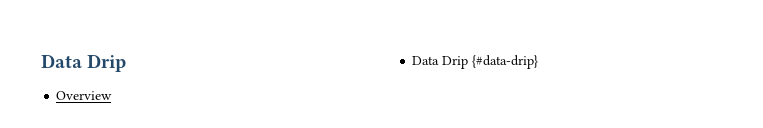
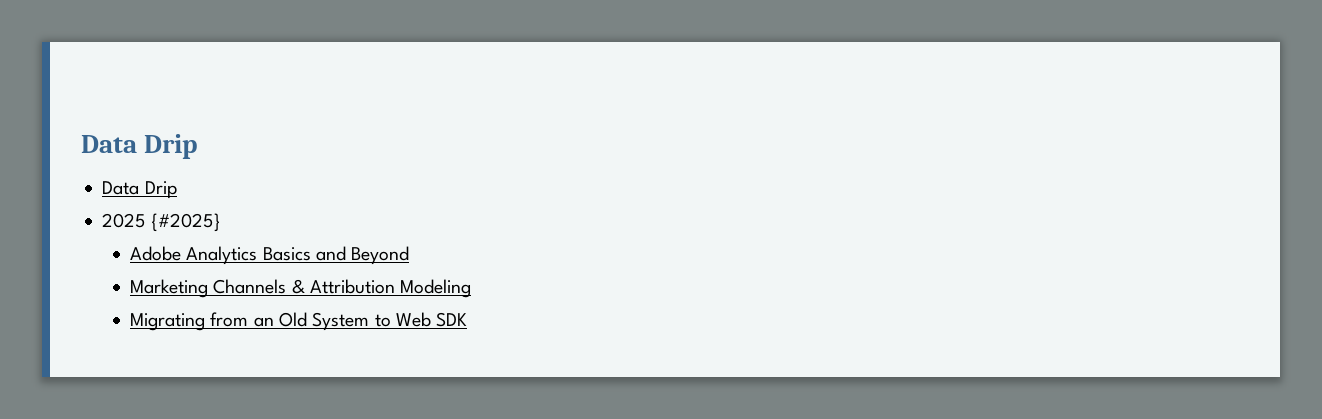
[41,54,127,72] [56,91,113,100] [412,55,539,69] Data Drip // Overview // Data Drip {#data-drip} -> [81,134,198,159] [102,181,177,199] [102,213,221,232] [130,246,410,265] [130,279,472,298] [130,312,468,331] Data Drip // Data Drip // 2025 {#2025} // Adobe Analytics Basics and Beyond // Marketing Channels & Attribution Modeling // Migrating from an Old System to Web SDK

